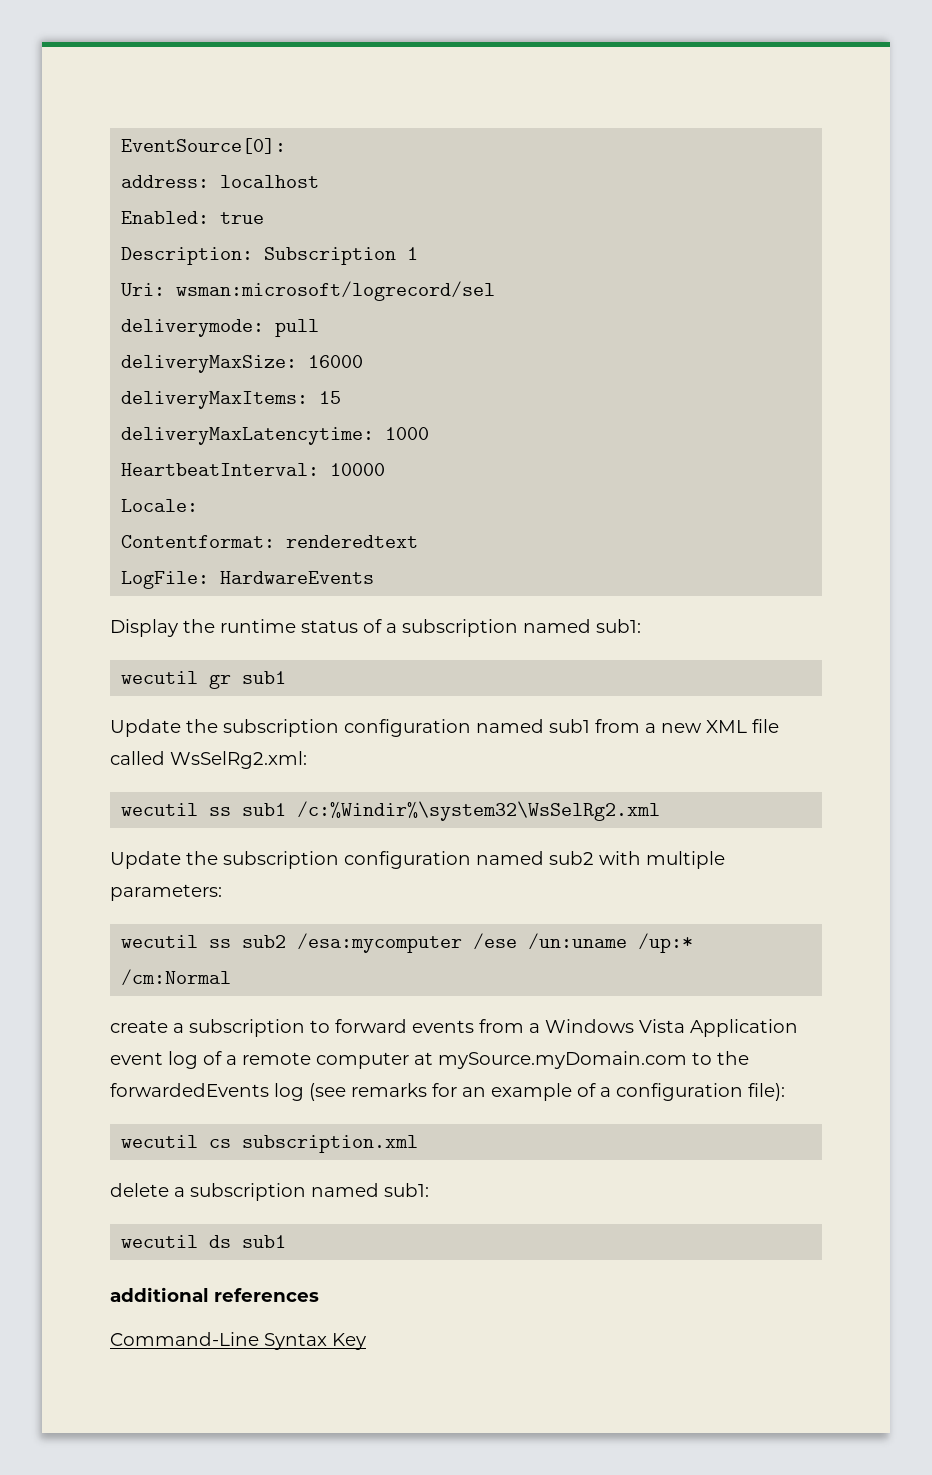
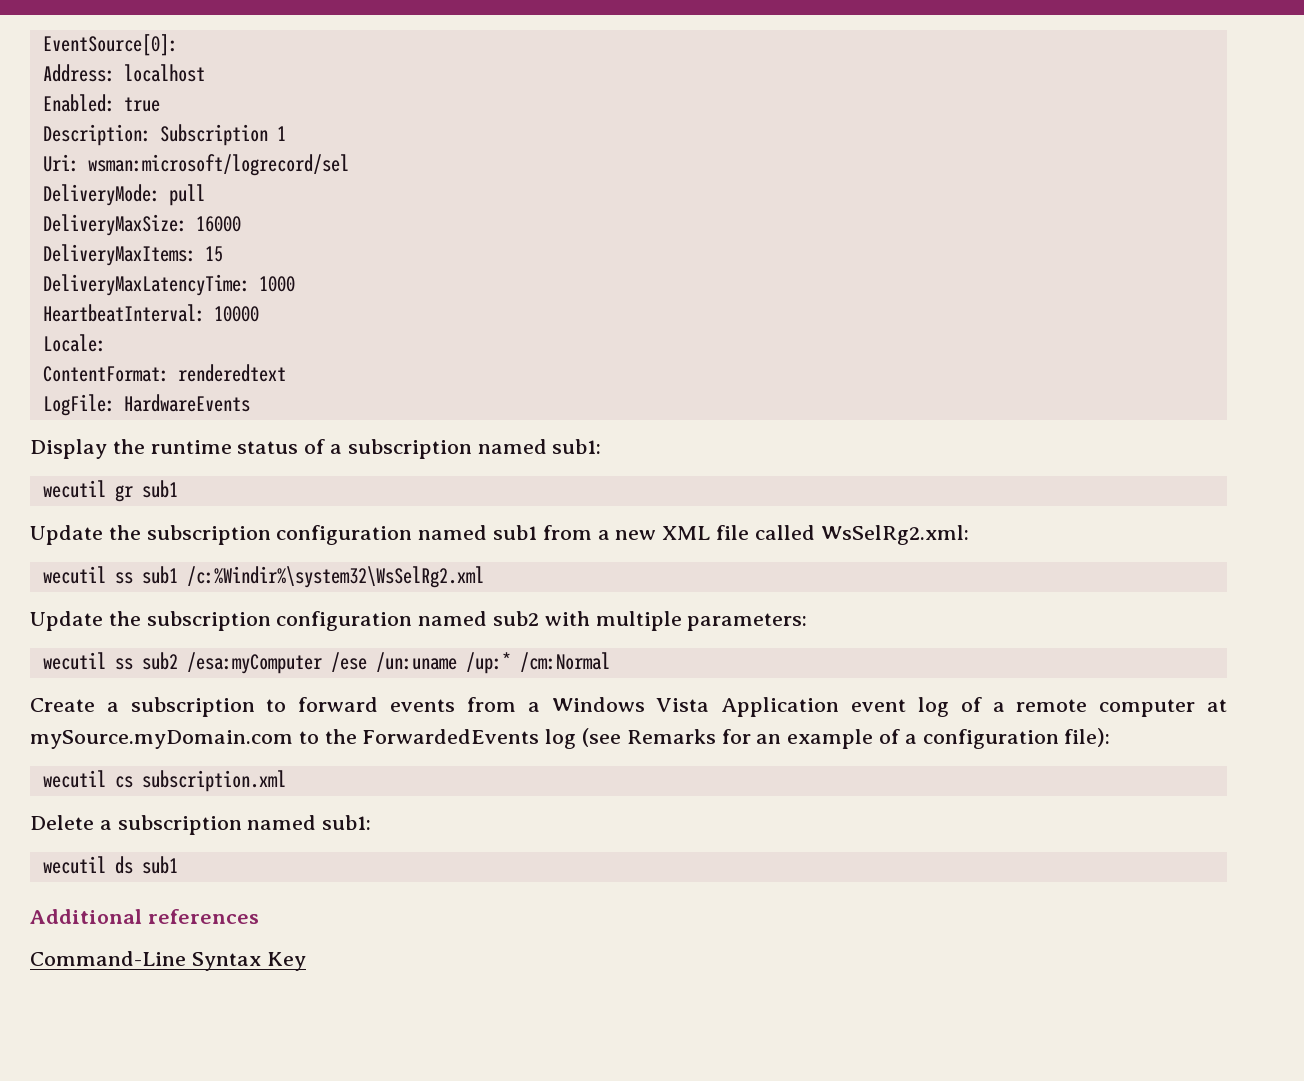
[121,175,210,188] address: -> [42,64,115,82] Address:
[121,319,265,337] deliverymode: -> [42,184,160,206] DeliveryMode:
[121,355,298,373] deliveryMaxSize: -> [42,214,187,236] DeliveryMaxSize:
[121,391,309,409] deliveryMaxItems: -> [42,244,196,266] DeliveryMaxItems:
[121,427,375,445] deliveryMaxLatencytime: -> [42,274,250,296] DeliveryMaxLatencyTime:
[121,535,276,548] Contentformat: -> [42,366,169,382] ContentFormat:
[297,933,463,953] /esa:mycomputer -> [186,652,322,674] /esa:myComputer
[110,1020,168,1033] create -> [30,698,95,712] Create
[110,1083,269,1097] forwardedEvents -> [362,729,540,744] ForwardedEvents
[351,1083,427,1097] remarks -> [626,729,716,744] Remarks
[110,1183,169,1197] delete -> [30,815,94,830] Delete
[110,1287,209,1302] additional -> [30,909,142,924] Additional

